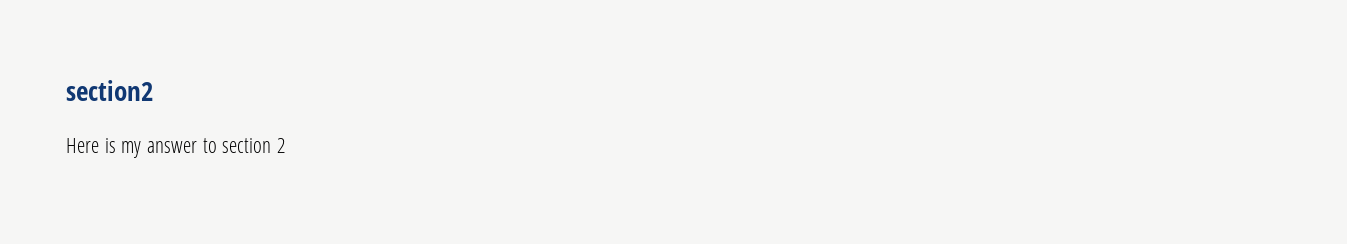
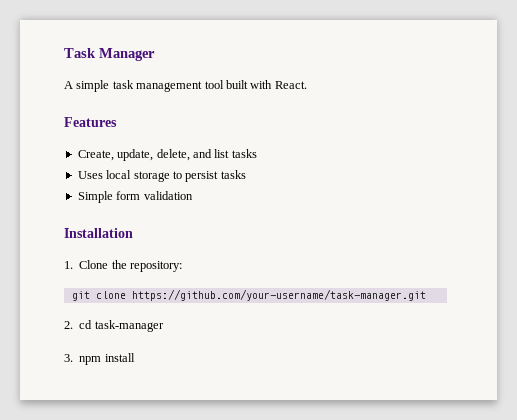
[66,80,154,101] [66,138,286,158] section2 // Here is my answer to section 2 -> [64,48,155,61] [64,80,307,92] [64,117,117,127] [77,149,257,161] [77,170,246,182] [77,191,193,203] [64,228,133,238] [64,260,182,272] [71,289,426,301] [64,320,164,332] [64,353,135,365] Task Manager // A simple task management tool built with React. // Features // Create, update, delete, and list tasks // Uses local storage to persist tasks // Simple form validation // Installation // 1. Clone the repository: // git clone https://github.com/your-username/task-manager.git // 2. cd task-manager // 3. npm install

